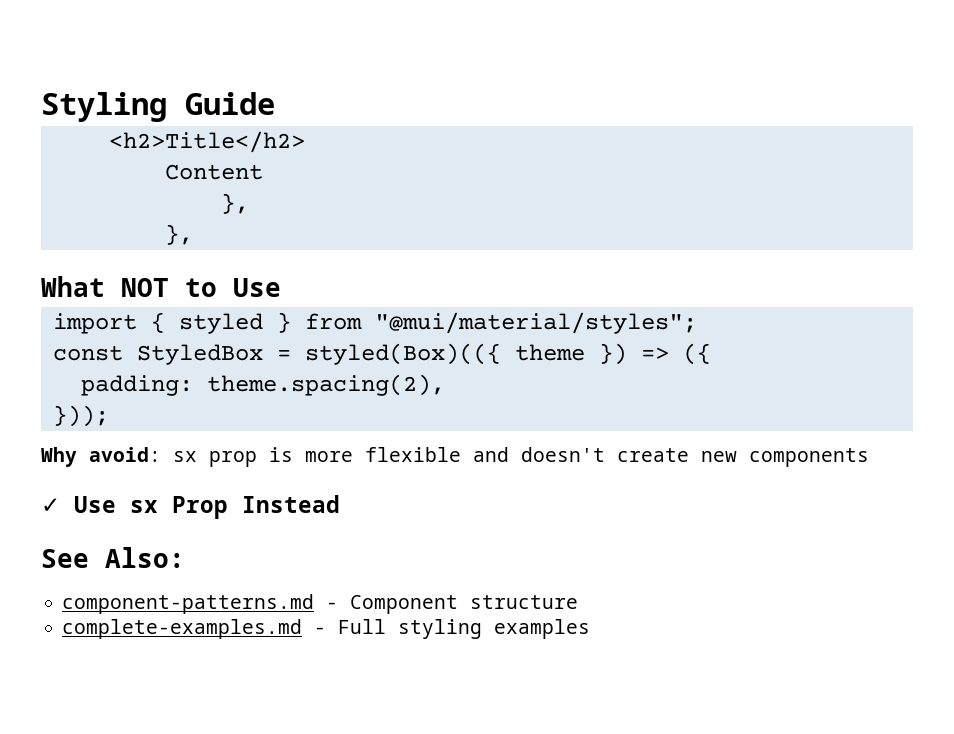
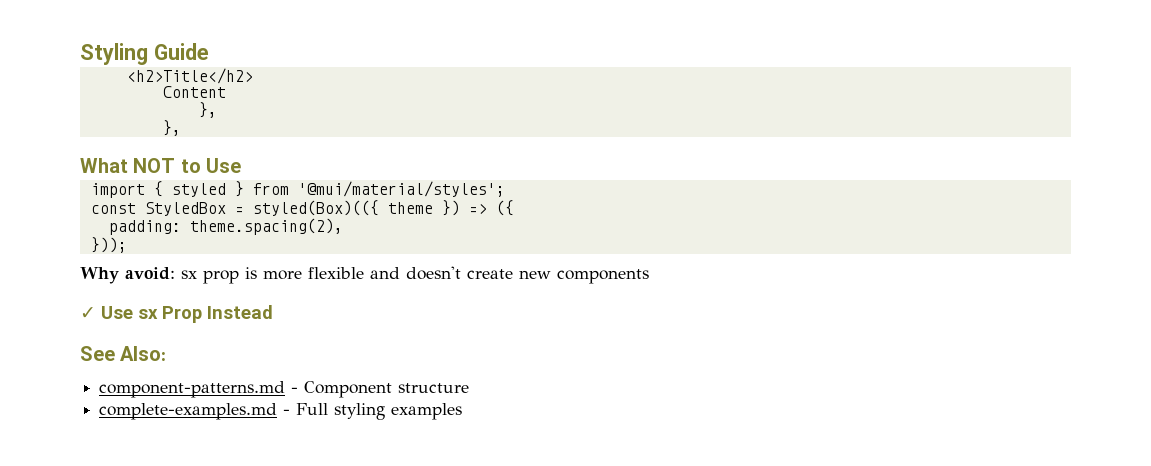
[374,312,697,334] "@mui/material/styles"; -> [297,181,505,197] '@mui/material/styles';

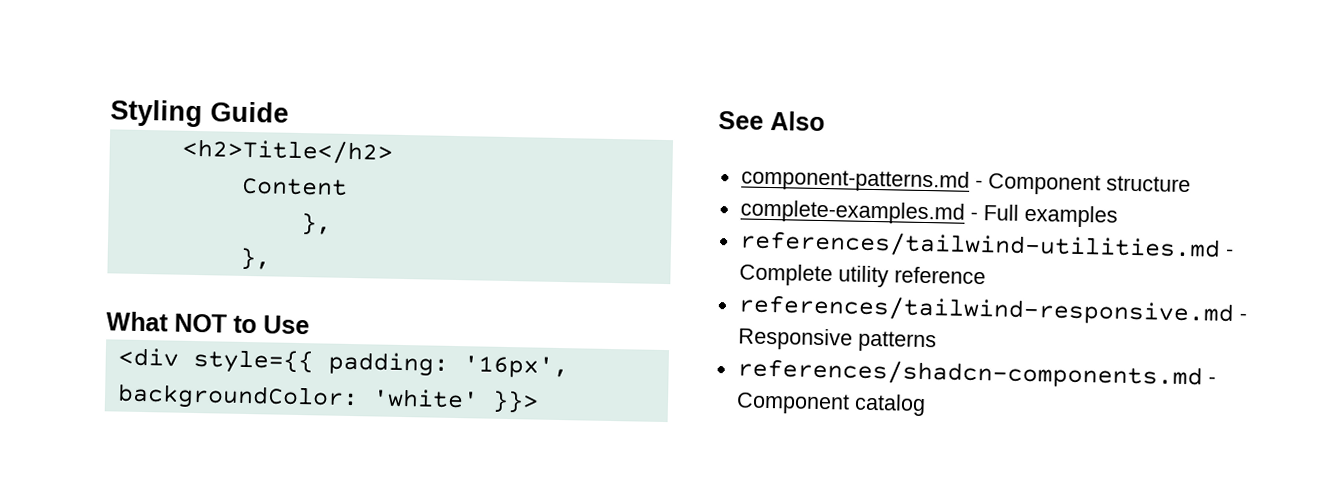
[90,181,505,198] [90,200,514,216] [108,218,343,235] [90,237,127,253] [80,266,649,284] [80,305,273,323] import { styled } from '@mui/material/styles'; // const StyledBox = styled(Box)(({ theme }) => ({ // padding: theme.spacing(2), // })); // Why avoid: sx prop is more flexible and doesn't create new components // ✓ Use sx Prop Instead -> [117,347,569,379] [116,383,539,414] <div style={{ padding: '16px', backgroundColor: 'white' }}>
[120,346,167,361] Also: -> [770,111,825,132] Also
[334,403,386,420] styling -> (1019, 212) none
(463, 411) none -> [738,229,1234,262] [738,263,986,288] [737,293,1247,326] [737,327,937,353] [736,357,1216,390] [735,392,926,417] // references/tailwind-utilities.md - Complete utility reference // references/tailwind-responsive.md - Responsive patterns // references/shadcn-components.md - Component catalog

